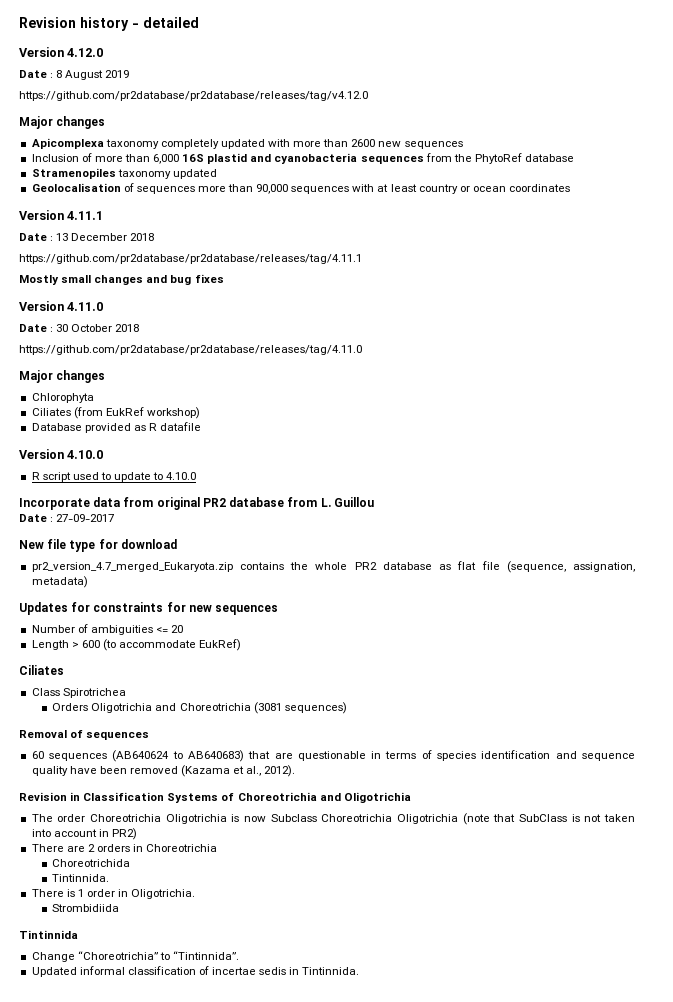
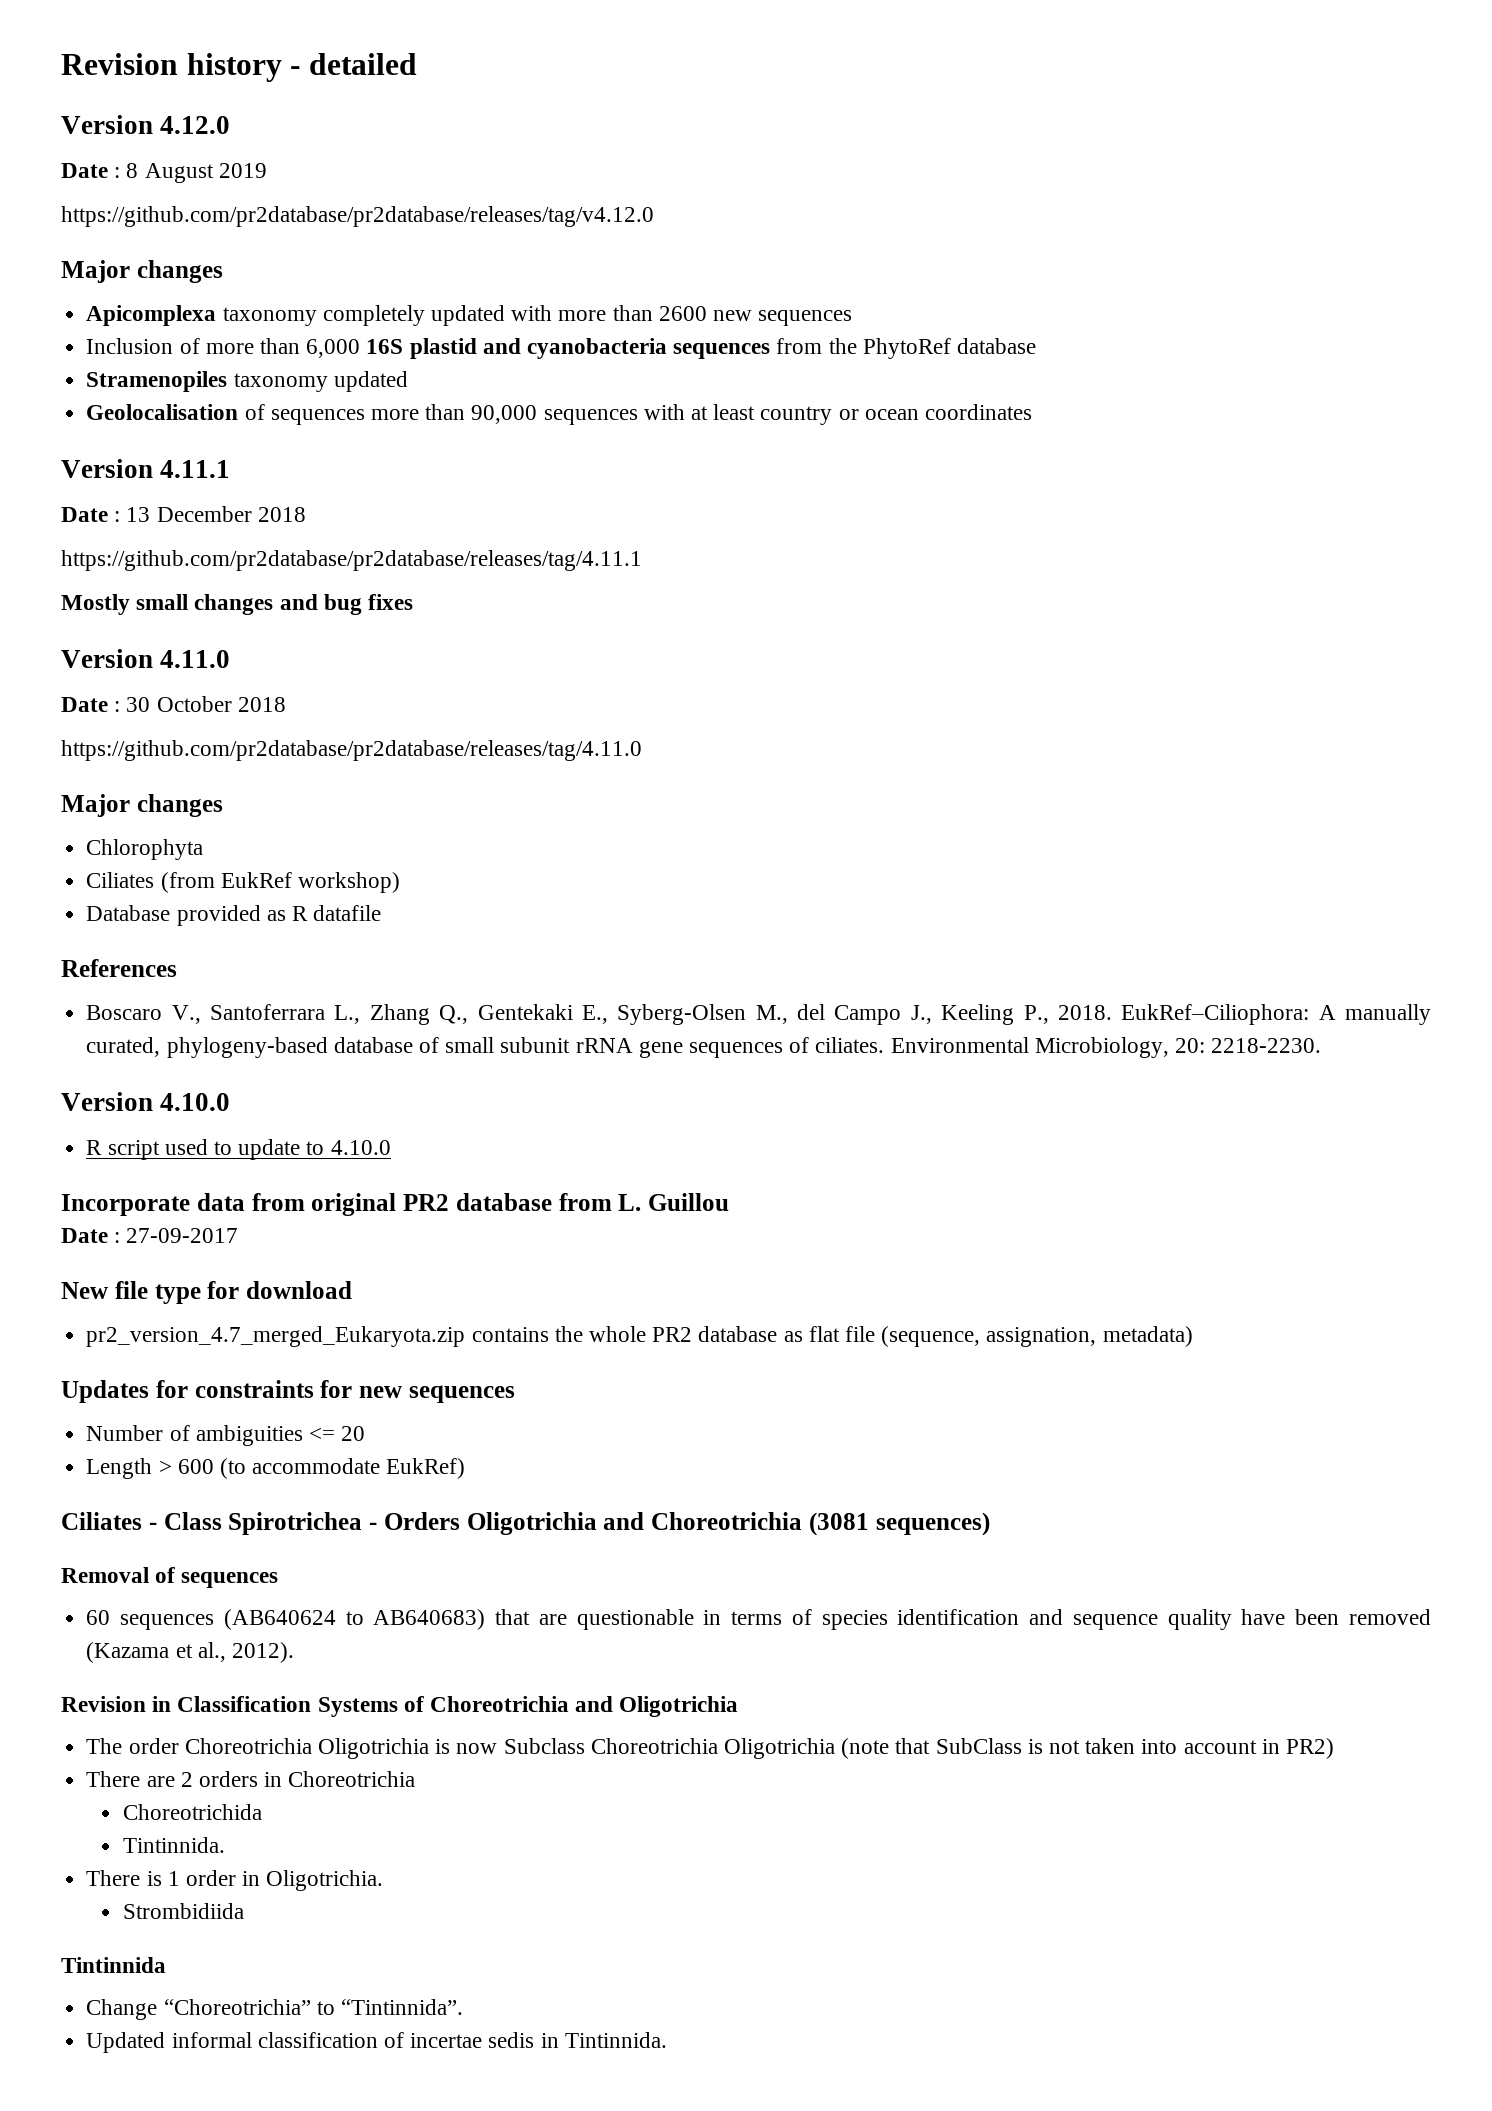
(202, 426) none -> [61,959,177,977] [86,1004,1432,1025] [86,1037,1322,1058] // References // Boscaro V., Santoferrara L., Zhang Q., Gentekaki E., Syberg-Olsen M., del Campo J., Keeling P., 2018. EukRef–Ciliophora: A manually curated, phylogeny‐based database of small subunit rRNA gene sequences of ciliates. Environmental Microbiology, 20: 2218-2230.
(64, 670) // -> [148,1522,157,1530] -
(126, 693) // -> [369,1522,377,1530] -

